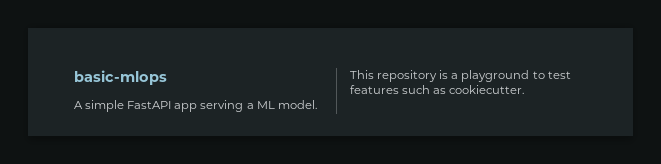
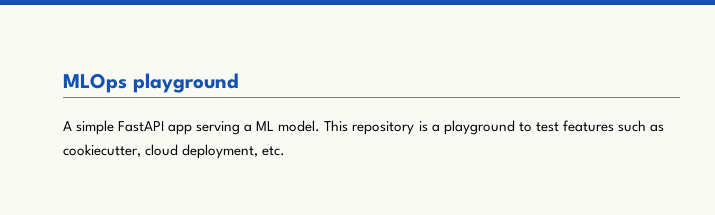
[74,70,167,85] basic-mlops -> [63,73,239,93] MLOps playground
[449,85,525,94] cookiecutter. -> [63,144,286,159] cookiecutter, cloud deployment, etc.

